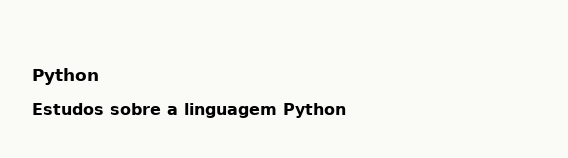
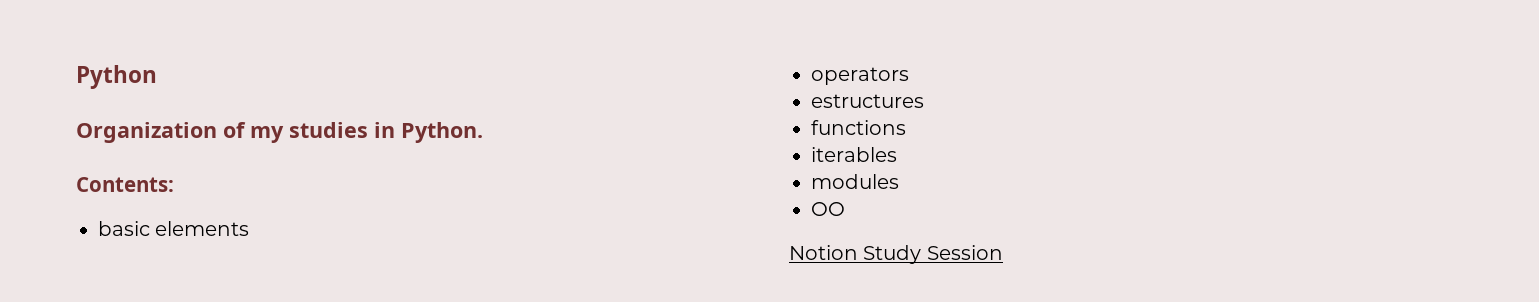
[32,103,346,118] Estudos sobre a linguagem Python -> [76,122,483,143] [76,177,174,192] [98,221,250,236] [811,67,909,85] [811,94,924,108] [811,120,906,135] [811,147,897,162] [811,174,899,189] [811,202,845,216] [789,245,1003,264] Organization of my studies in Python. // Contents: // basic elements // operators // estructures // functions // iterables // modules // OO // Notion Study Session

